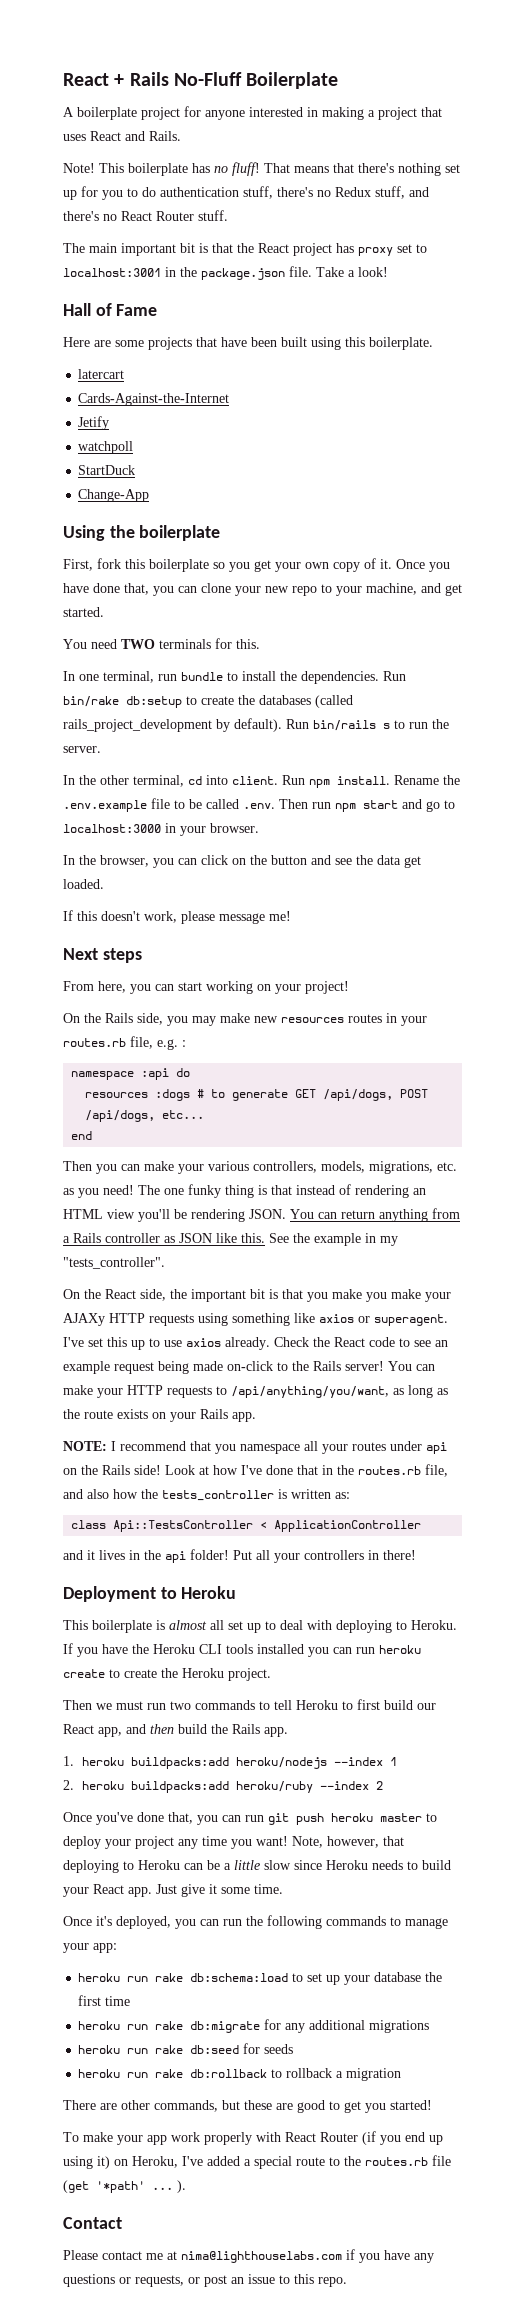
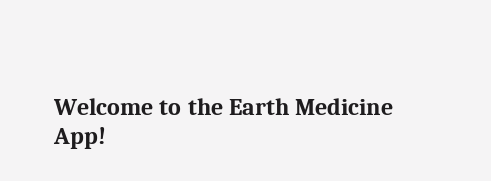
[63,72,339,89] [63,106,442,120] [63,131,181,141] [63,162,460,176] [63,186,429,200] [63,210,228,221] [63,243,427,256] [63,266,388,280] [63,303,158,316] [63,337,433,350] [78,369,125,379] [78,393,230,406] [78,416,110,430] [78,441,134,454] [78,465,136,475] [78,489,150,502] [63,525,221,541] [63,558,450,572] [63,583,462,596] [63,607,104,617] [63,638,260,649] [63,671,406,684] [63,695,353,708] [63,718,449,732] [63,746,101,753] [63,775,460,788] [63,798,455,812] [63,823,259,836] [63,855,421,868] [63,879,104,889] [63,910,291,924] [63,948,142,963] [63,981,349,994] [63,1013,427,1026] [63,1036,186,1050] [71,1068,191,1080] [85,1089,429,1101] [85,1110,205,1122] [71,1131,93,1140] [63,1161,457,1174] [63,1184,426,1198] [63,1208,460,1222] [63,1233,398,1246] [63,1257,165,1269] [63,1289,451,1302] [63,1313,448,1326] [63,1337,448,1350] [63,1361,435,1374] [63,1385,448,1398] [63,1409,256,1422] [63,1441,447,1454] [63,1464,448,1477] [63,1489,350,1501] [71,1520,422,1532] [63,1549,416,1563] [63,1586,237,1602] [63,1620,457,1633] [63,1643,421,1657] [63,1668,271,1681] [63,1699,436,1710] [63,1724,288,1737] [63,1756,398,1769] [63,1780,384,1793] [63,1812,437,1825] [63,1836,404,1849] [63,1860,451,1873] [63,1884,283,1897] [63,1915,448,1929] [63,1943,117,1953] [78,1972,443,1985] [78,1995,131,2006] [78,2019,430,2033] [78,2043,294,2054] [78,2068,402,2081] [63,2100,432,2113] [63,2131,443,2145] [63,2155,451,2169] [63,2180,186,2193] [63,2217,122,2229] [63,2249,434,2263] [63,2274,347,2287] React + Rails No-Fluff Boilerplate // A boilerplate project for anyone interested in making a project that uses React and Rails. // Note! This boilerplate has no fluff! That means that there's nothing set up for you to do authentication stuff, there's no Redux stuff, and there's no React Router stuff. // The main important bit is that the React project has proxy set to localhost:3001 in the package.json file. Take a look! // Hall of Fame // Here are some projects that have been built using this boilerplate. // latercart // Cards-Against-the-Internet // Jetify // watchpoll // StartDuck // Change-App // Using the boilerplate // First, fork this boilerplate so you get your own copy of it. Once you have done that, you can clone your new repo to your machine, and get started. // You need TWO terminals for this. // In one terminal, run bundle to install the dependencies. Run bin/rake db:setup to create the databases (called rails_project_development by default). Run bin/rails s to run the server. // In the other terminal, cd into client. Run npm install. Rename the .env.example file to be called .env. Then run npm start and go to localhost:3000 in your browser. // In the browser, you can click on the button and see the data get loaded. // If this doesn't work, please message me! // Next steps // From here, you can start working on your project! // On the Rails side, you may make new resources routes in your routes.rb file, e.g. : // namespace :api do // resources :dogs # to generate GET /api/dogs, POST /api/dogs, etc... // end // Then you can make your various controllers, models, migrations, etc. as you need! The one funky thing is that instead of rendering an HTML view you'll be rendering JSON. You can return anything from a Rails controller as JSON like this. See the example in my "tests_controller". // On the React side, the important bit is that you make you make your AJAXy HTTP requests using something like axios or superagent. I've set this up to use axios already. Check the React code to see an example request being made on-click to the Rails server! You can make your HTTP requests to /api/anything/you/want, as long as the route exists on your Rails app. // NOTE: I recommend that you namespace all your routes under api on the Rails side! Look at how I've done that in the routes.rb file, and also how the tests_controller is written as: // class Api::TestsController < ApplicationController // and it lives in the api folder! Put all your controllers in there! // Deployment to Heroku // This boilerplate is almost all set up to deal with deploying to Heroku. If you have the Heroku CLI tools installed you can run heroku create to create the Heroku project. // Then we must run two commands to tell Heroku to first build our React app, and then build the Rails app. // 1. heroku buildpacks:add heroku/nodejs --index 1 // 2. heroku buildpacks:add heroku/ruby --index 2 // Once you've done that, you can run git push heroku master to deploy your project any time you want! Note, however, that deploying to Heroku can be a little slow since Heroku needs to build your React app. Just give it some time. // Once it's deployed, you can run the following commands to manage your app: // heroku run rake db:schema:load to set up your database the first time // heroku run rake db:migrate for any additional migrations // heroku run rake db:seed for seeds // heroku run rake db:rollback to rollback a migration // There are other commands, but these are good to get you started! // To make your app work properly with React Router (if you end up using it) on Heroku, I've added a special route to the routes.rb file (get '*path' ... ). // Contact // Please contact me at nima@lighthouselabs.com if you have any questions or requests, or post an issue to this repo. -> [53,98,394,115] [53,127,106,149] Welcome to the Earth Medicine App!

